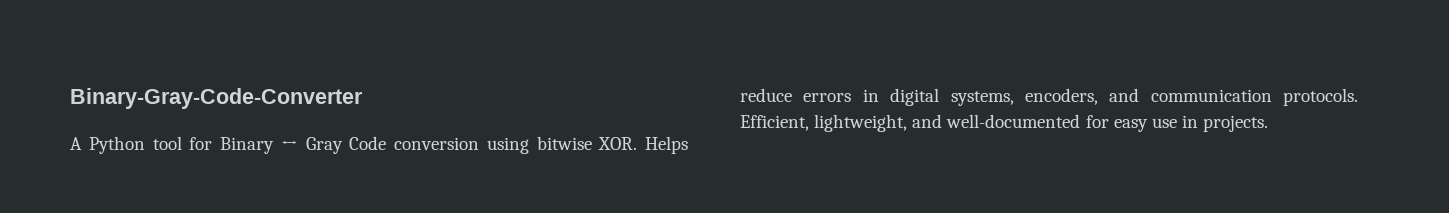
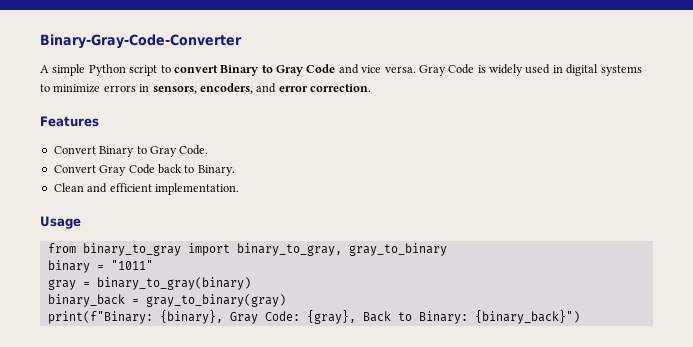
[88,136,688,154] [740,88,1358,106] [740,114,1269,132] Python tool for Binary ↔ Gray Code conversion using bitwise XOR. Helps reduce errors in digital systems, encoders, and communication protocols. Efficient, lightweight, and well-documented for easy use in projects. -> [52,64,642,76] [40,83,371,94] [40,116,99,127] [53,145,209,157] [53,164,235,176] [53,183,239,195] [40,216,81,229] [47,243,447,256] [47,260,153,273] [47,277,251,290] [47,294,286,307] [47,310,580,324] simple Python script to convert Binary to Gray Code and vice versa. Gray Code is widely used in digital systems to minimize errors in sensors, encoders, and error correction. // Features // Convert Binary to Gray Code. // Convert Gray Code back to Binary. // Clean and efficient implementation. // Usage // from binary_to_gray import binary_to_gray, gray_to_binary // binary = "1011" // gray = binary_to_gray(binary) // binary_back = gray_to_binary(gray) // print(f"Binary: {binary}, Gray Code: {gray}, Back to Binary: {binary_back}")

